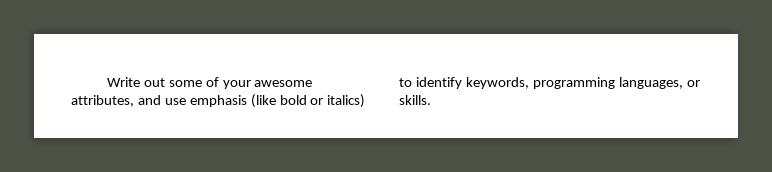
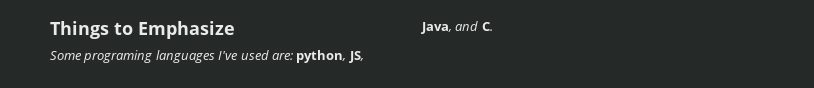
[106,77,313,89] [71,94,366,108] [399,77,700,89] [399,95,431,105] Write out some of your awesome attributes, and use emphasis (like bold or italics) to identify keywords, programming languages, or skills. -> [50,21,235,39] [50,50,364,63] [421,21,493,34] Things to Emphasize // Some programing languages I've used are: python, JS, Java, and C.

